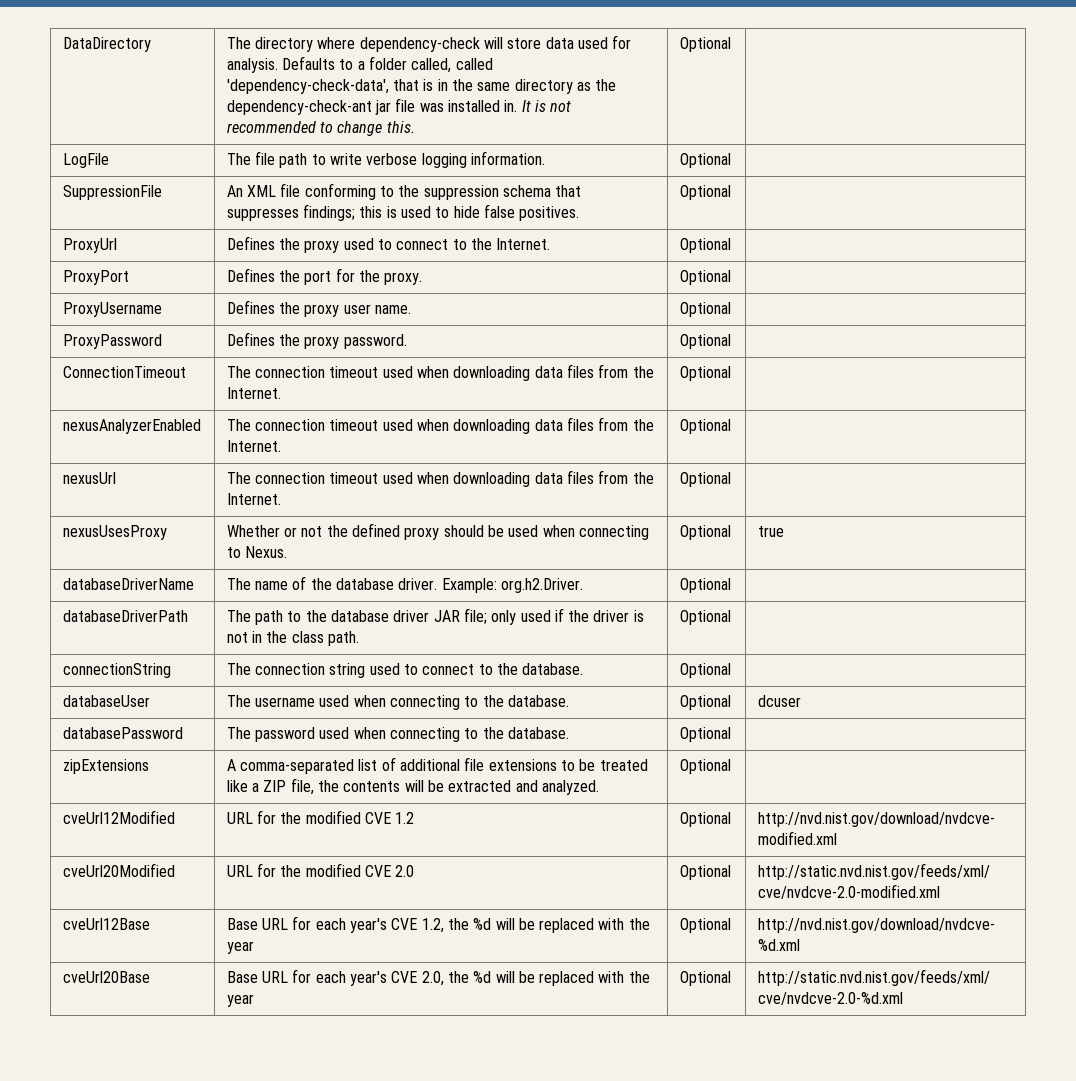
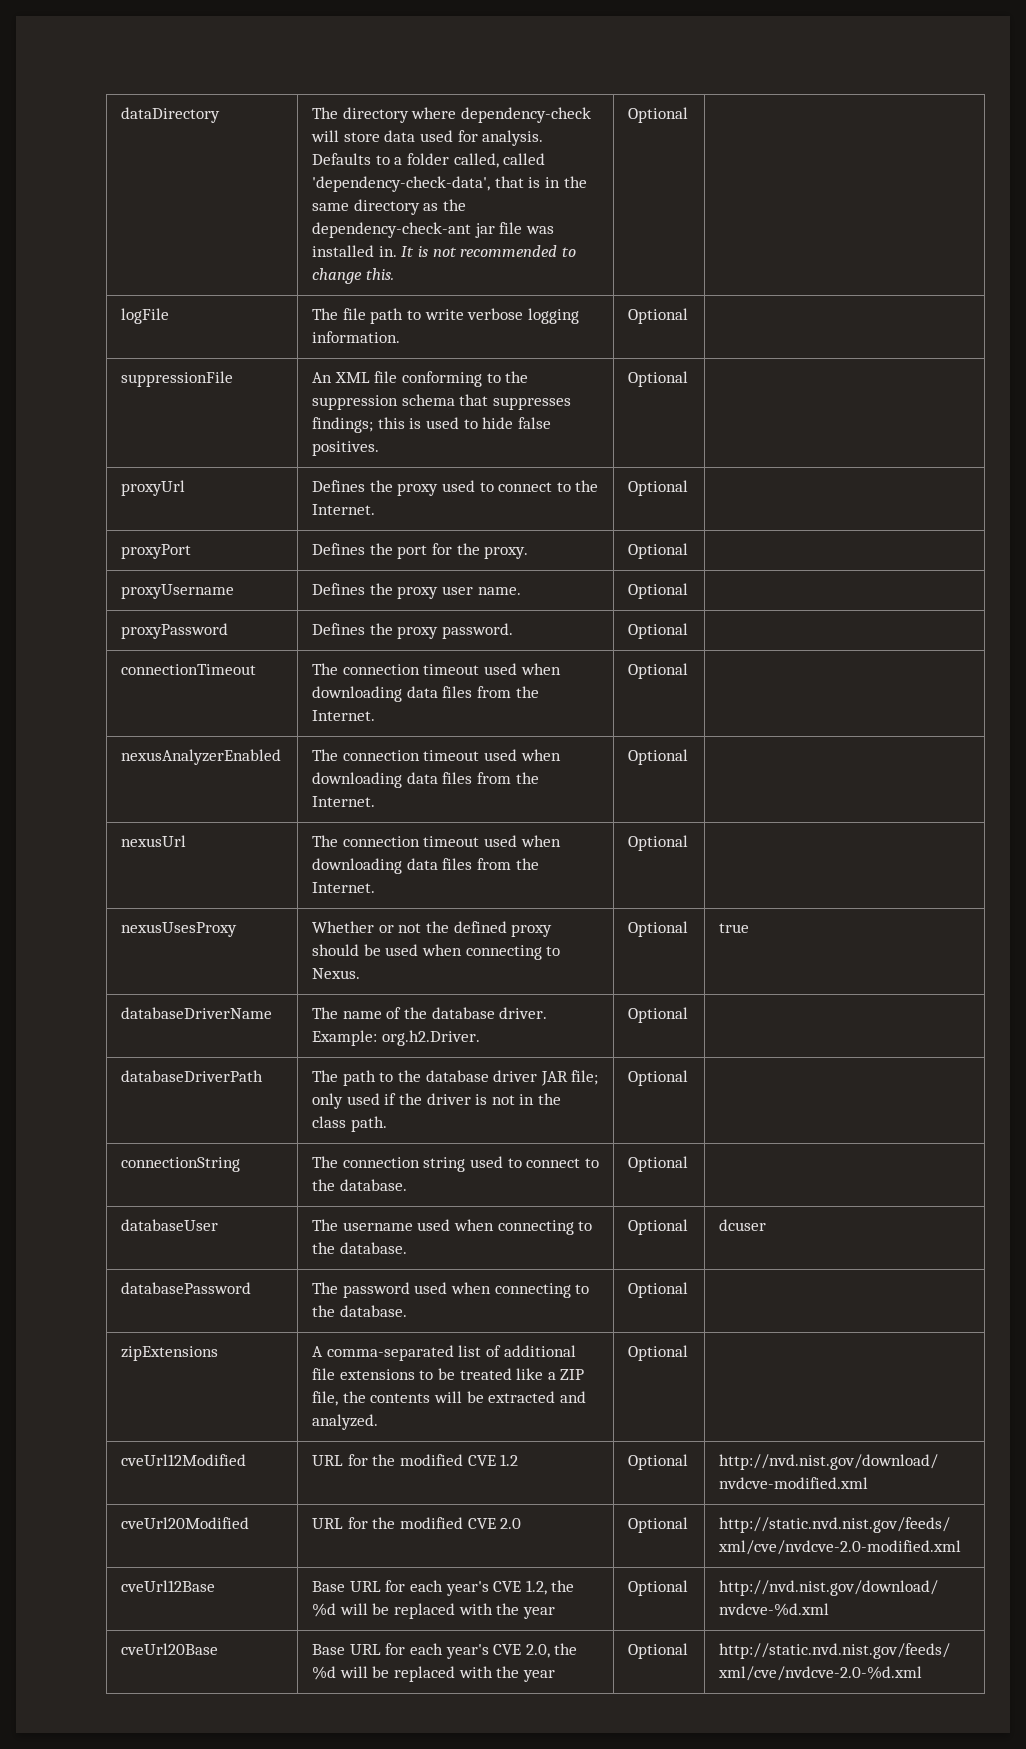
[62,37,151,52] DataDirectory -> [121,107,221,123] dataDirectory
[62,153,109,168] LogFile -> [121,308,170,324] logFile
[62,185,162,200] SuppressionFile -> [121,371,234,387] suppressionFile
[62,238,117,253] ProxyUrl -> [121,480,186,496] proxyUrl
[62,270,129,285] ProxyPort -> [121,544,192,559] proxyPort
[62,302,162,317] ProxyUsername -> [121,584,235,599] proxyUsername
[62,334,162,349] ProxyPassword -> [121,623,229,639] proxyPassword
[62,366,186,378] ConnectionTimeout -> [121,664,257,675] connectionTimeout

